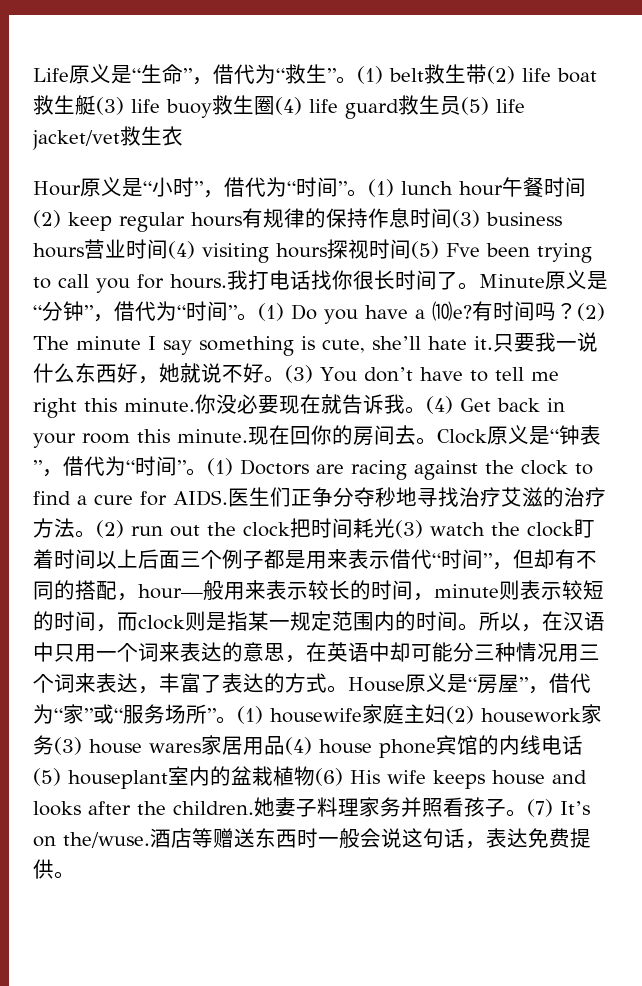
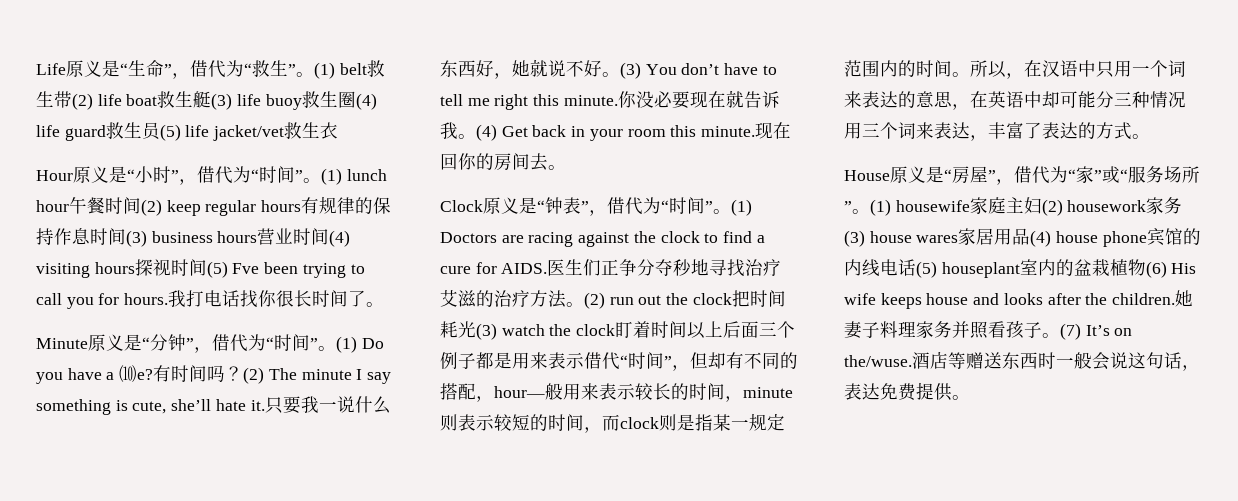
(479, 286) none -> (385, 304) //
(437, 441) none -> (566, 167) //
(348, 689) none -> (1150, 136) //

